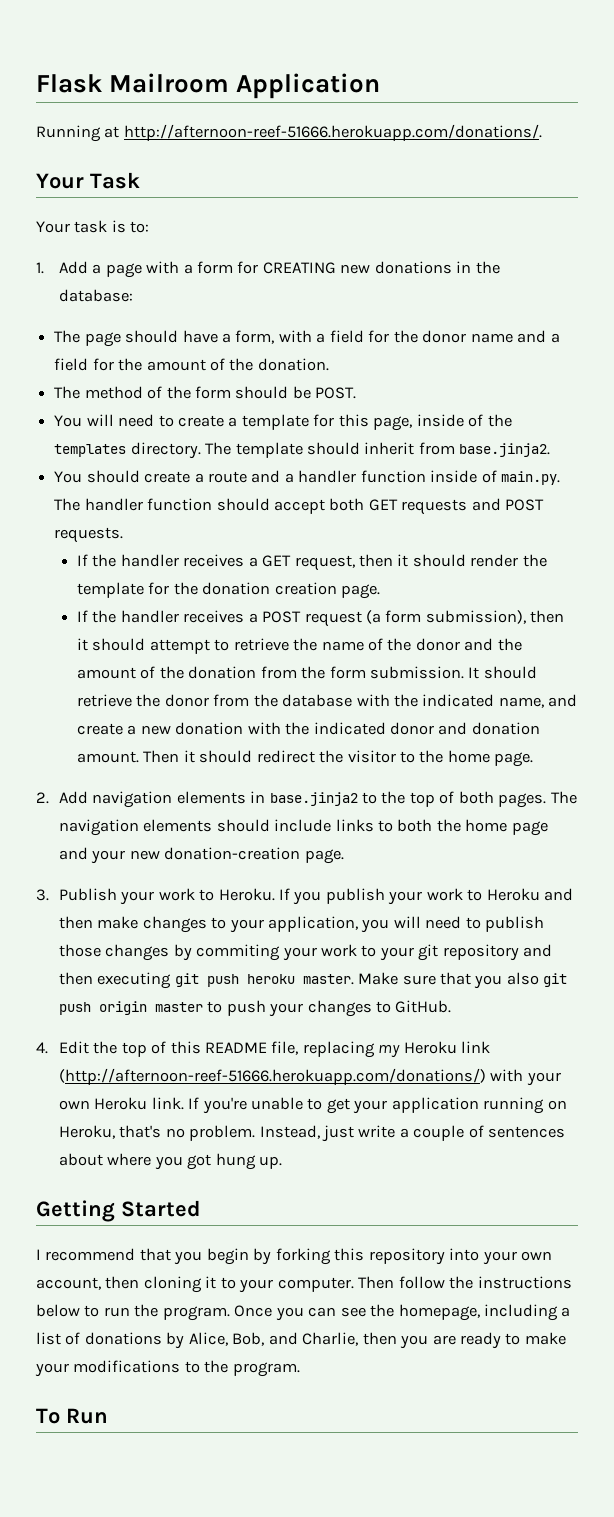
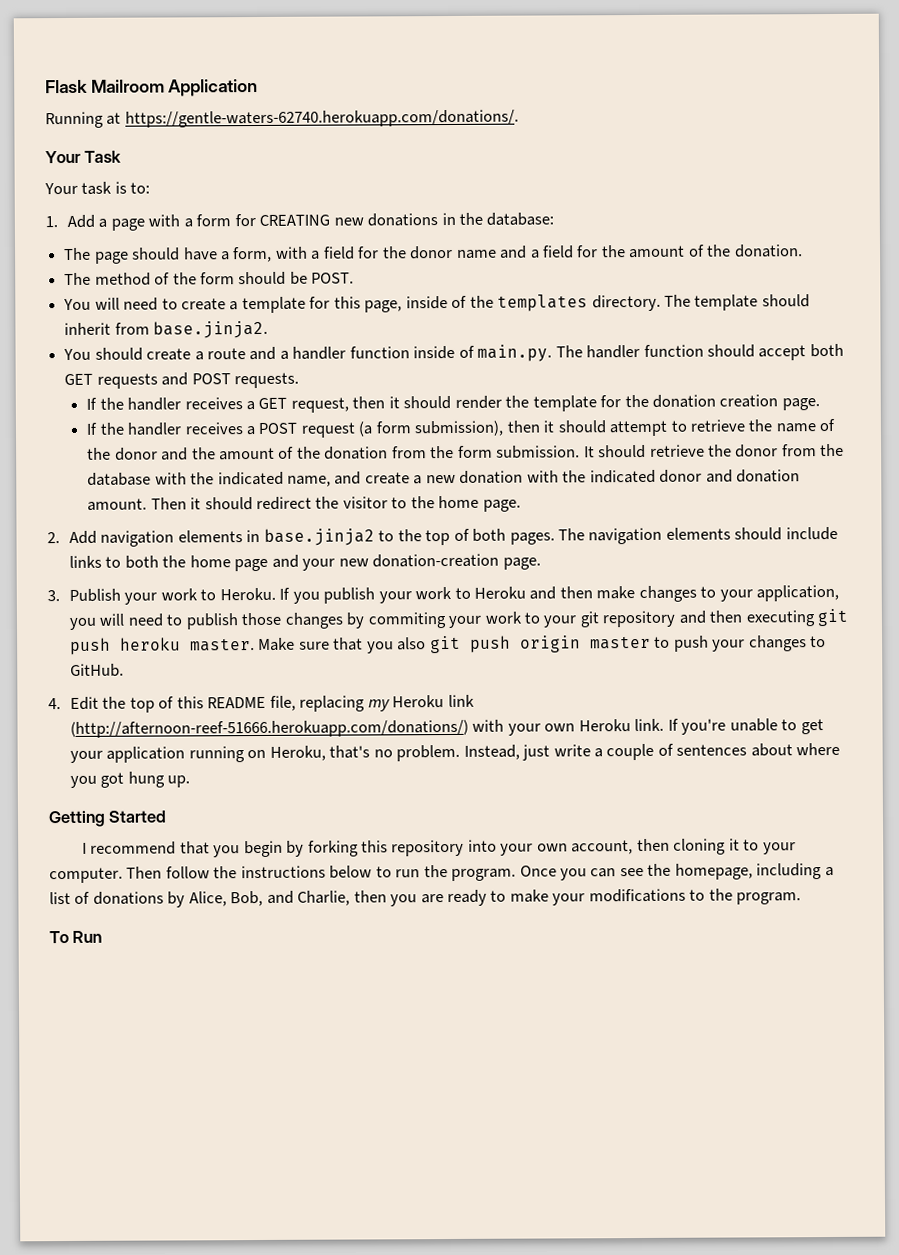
[123,124,542,141] http://afternoon-reef-51666.herokuapp.com/donations/. -> [124,109,519,128] https://gentle-waters-62740.herokuapp.com/donations/.

